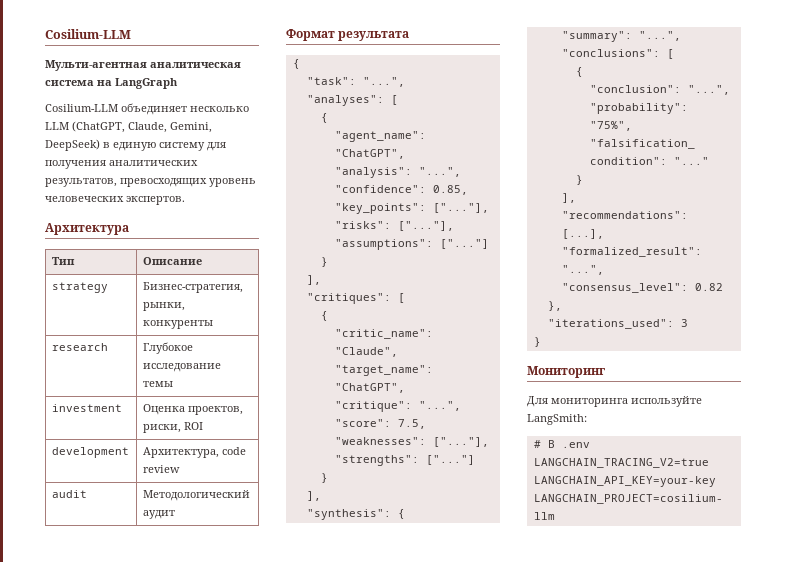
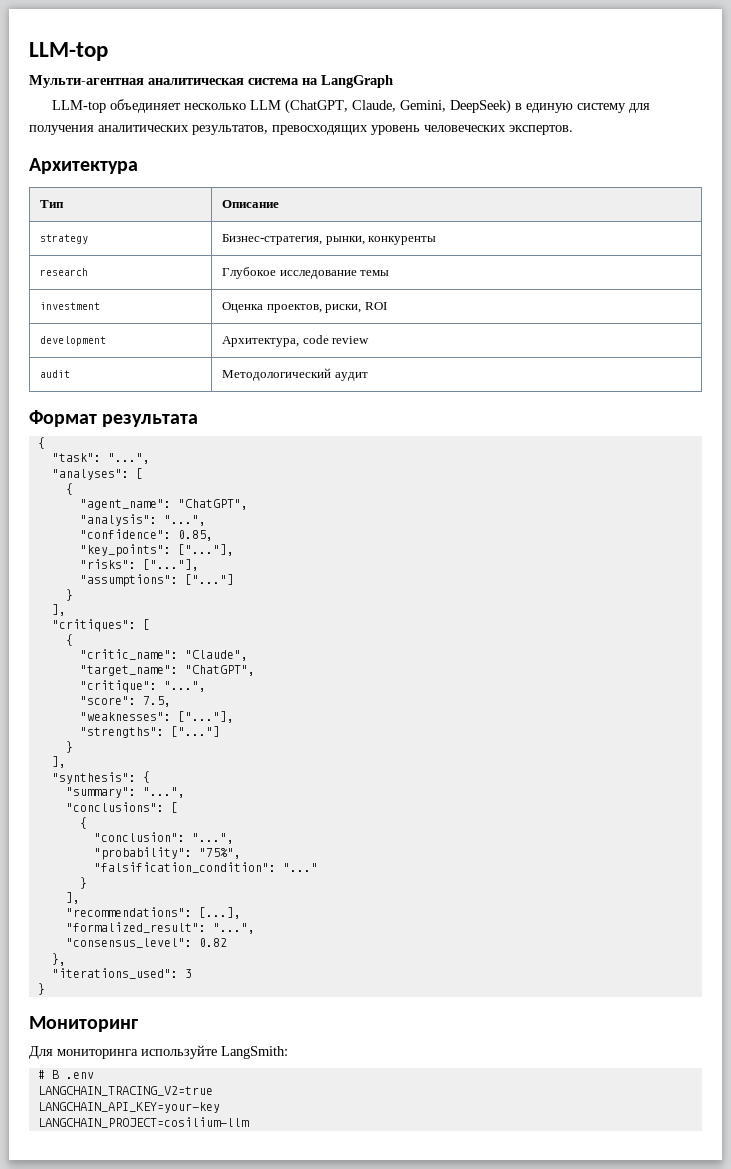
[45,29,131,39] Cosilium-LLM -> [29,42,108,61] LLM-top
[45,104,118,112] Cosilium-LLM -> [51,100,106,113] LLM-top

